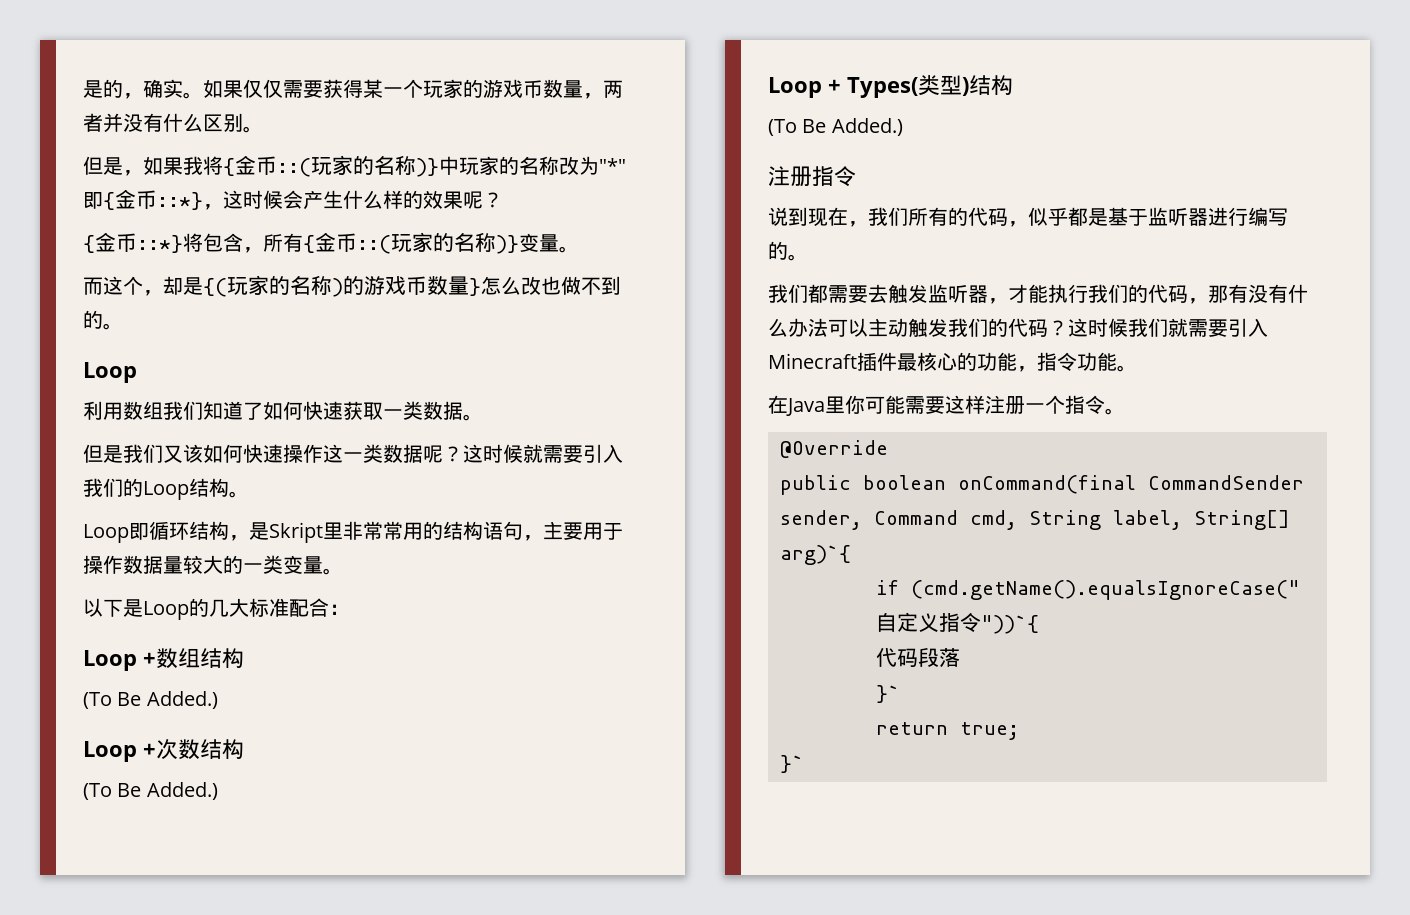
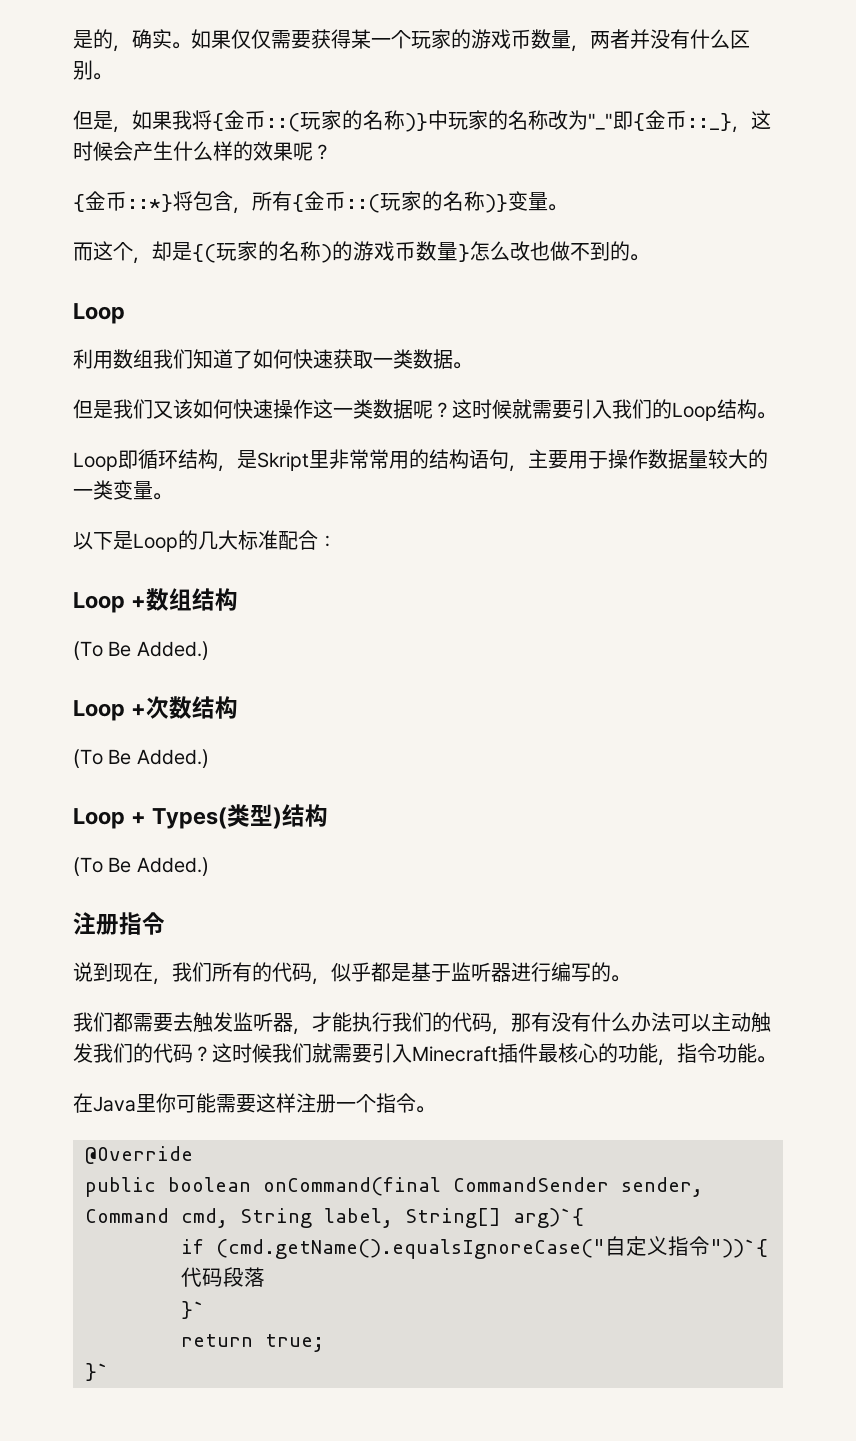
[599,158,626,173] "*" -> [588,113,613,130] "_"
[157,192,203,210] ::*} -> [687,113,732,131] ::_}

